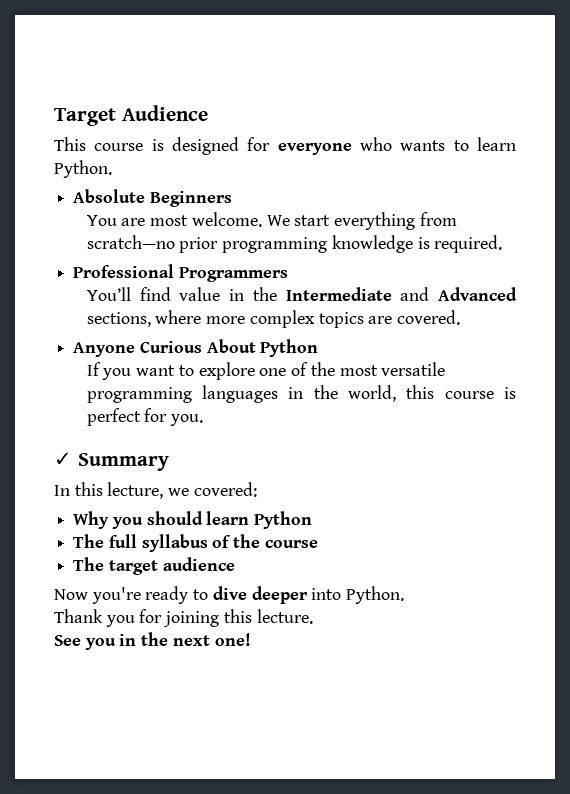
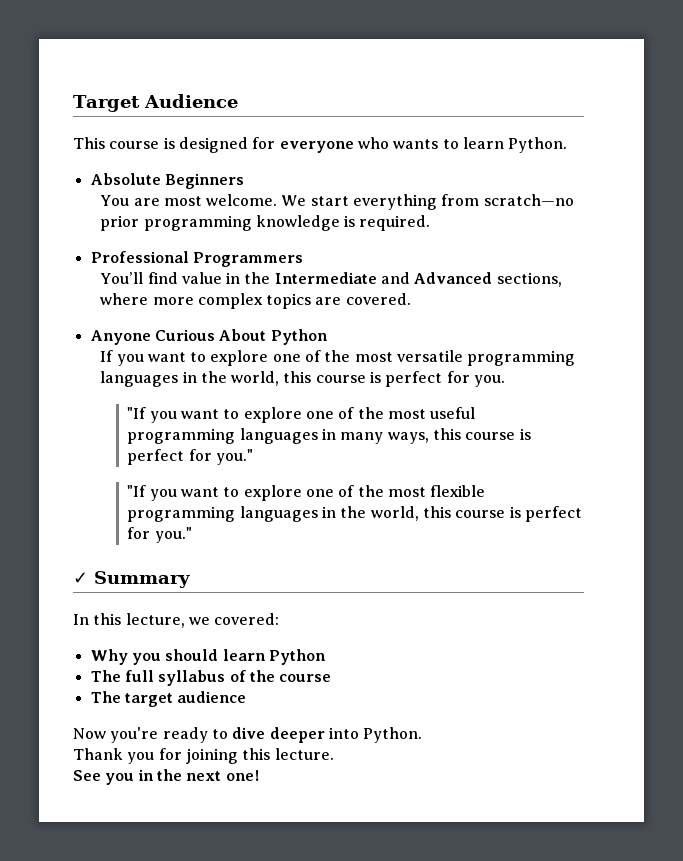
(204, 420) none -> [127,407,476,423] [127,428,531,444] [127,449,254,465] [127,485,486,501] [127,506,582,522] [127,527,192,543] // "If you want to explore one of the most useful programming languages in many ways, this course is perfect for you." // "If you want to explore one of the most flexible programming languages in the world, this course is perfect for you."

